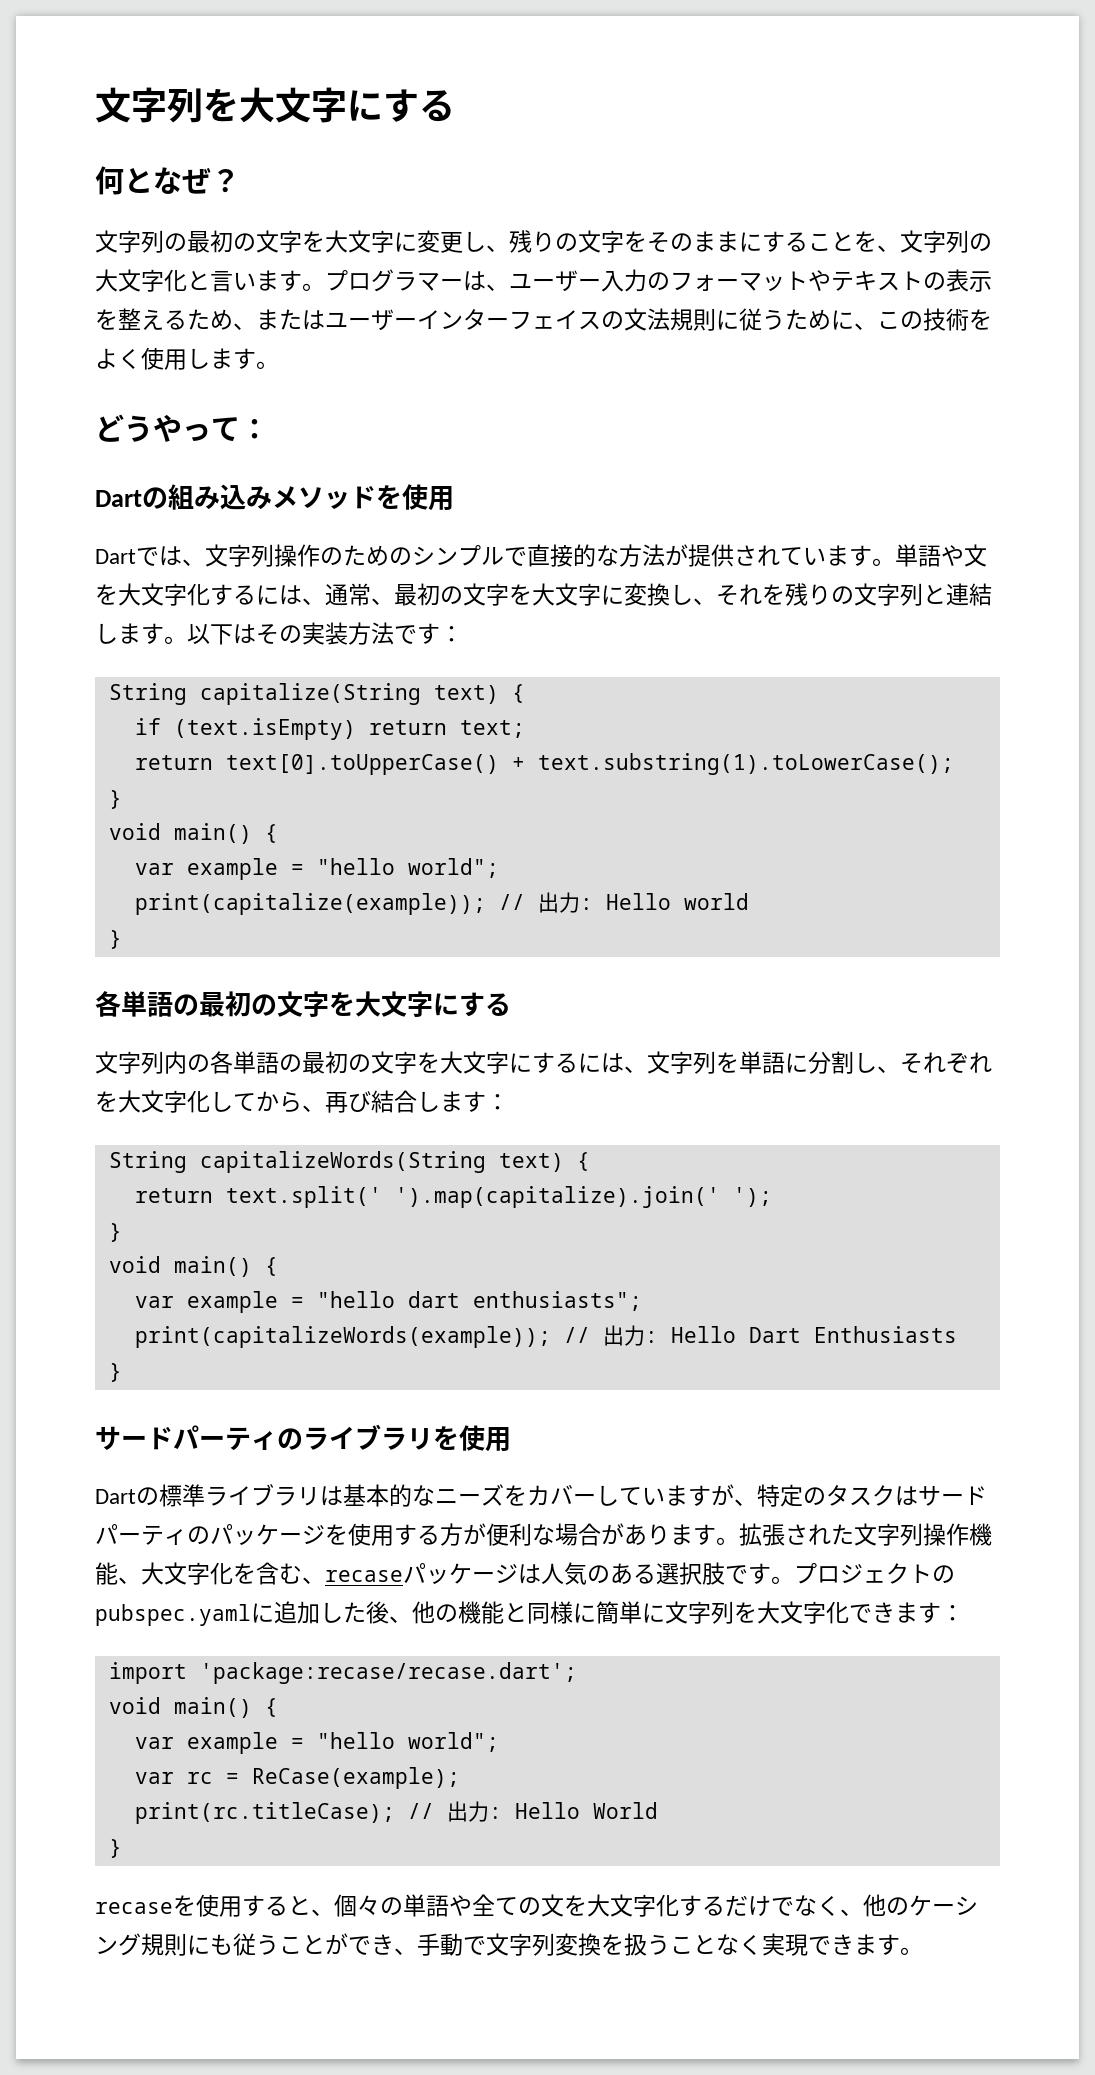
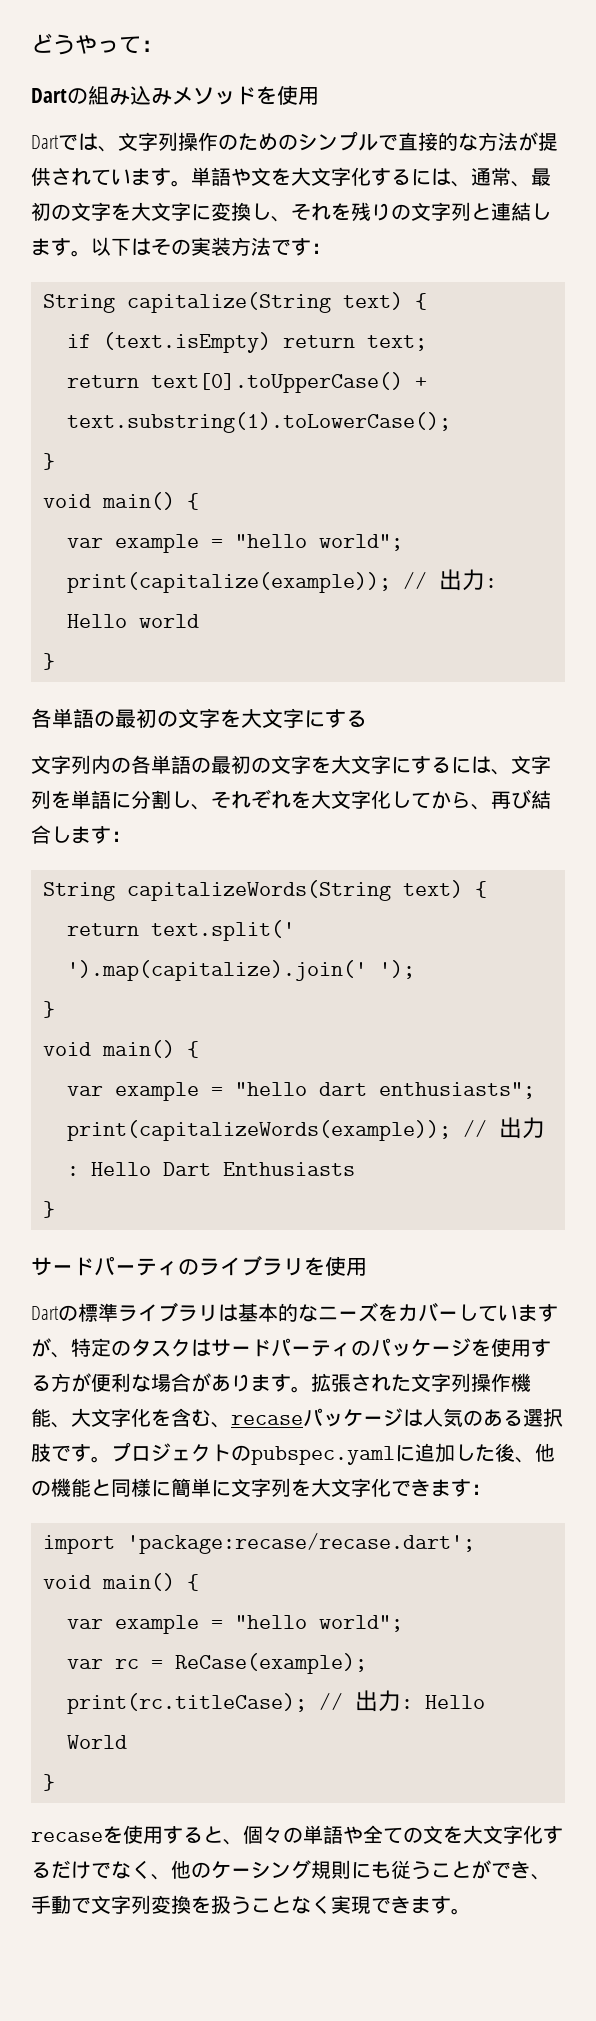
[95,87,455,123] [95,166,240,195] [95,230,992,253] [95,269,992,292] [95,308,992,331] [95,347,279,370] 文字列を大文字にする // 何となぜ？ // 文字列の最初の文字を大文字に変更し、残りの文字をそのままにすることを、文字列の大文字化と言います。プログラマーは、ユーザー入力のフォーマットやテキストの表示を整えるため、またはユーザーインターフェイスの文法規則に従うために、この技術をよく使用します。 // -> (31, 43) none

